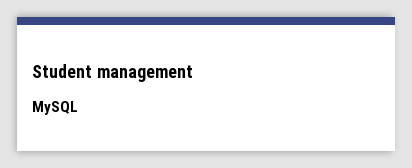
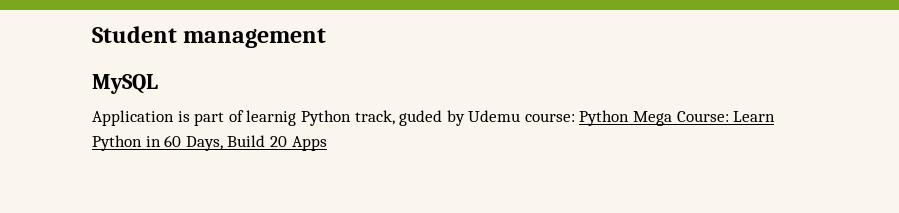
(78, 108) none -> [92,110,776,126] [92,135,327,151] // Application is part of learnig Python track, guded by Udemu course: Python Mega Course: Learn Python in 60 Days, Build 20 Apps

